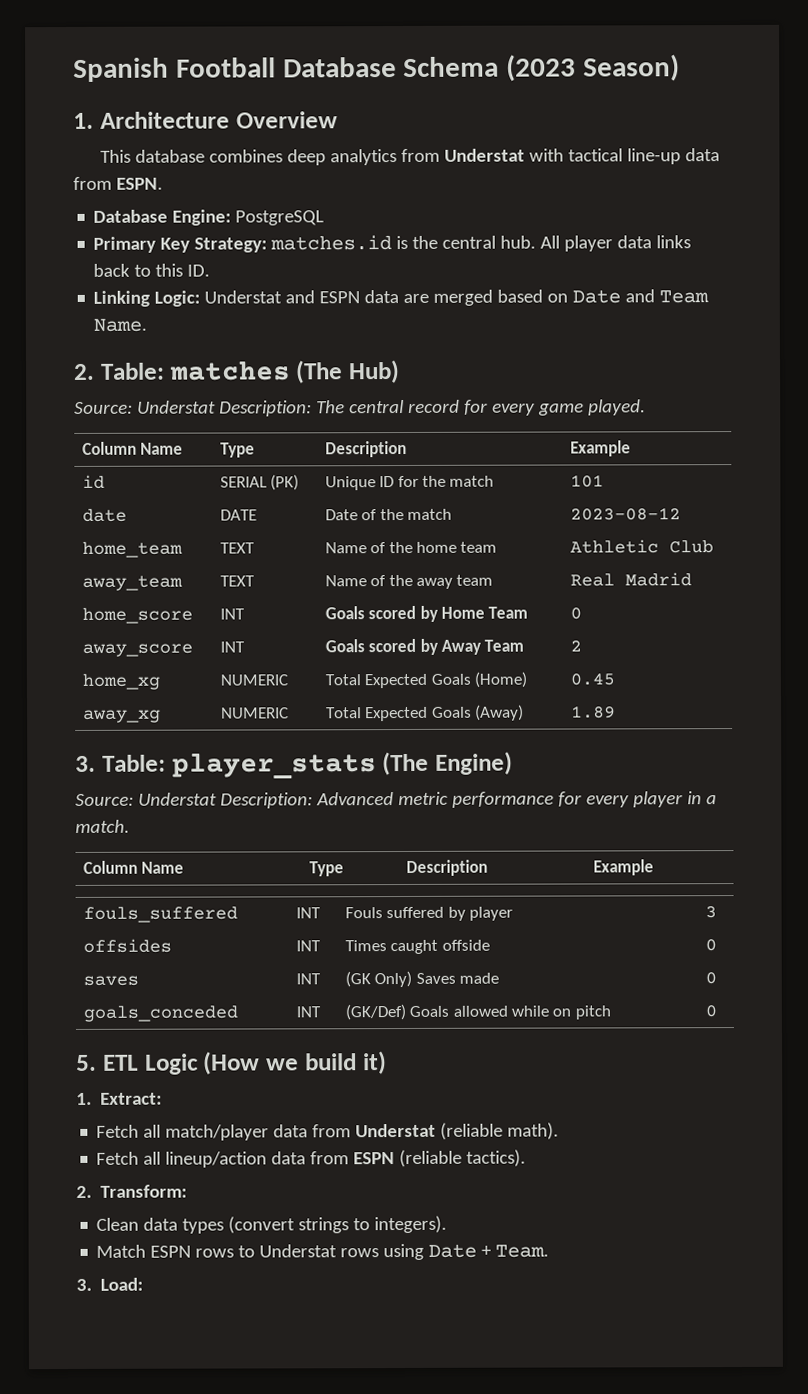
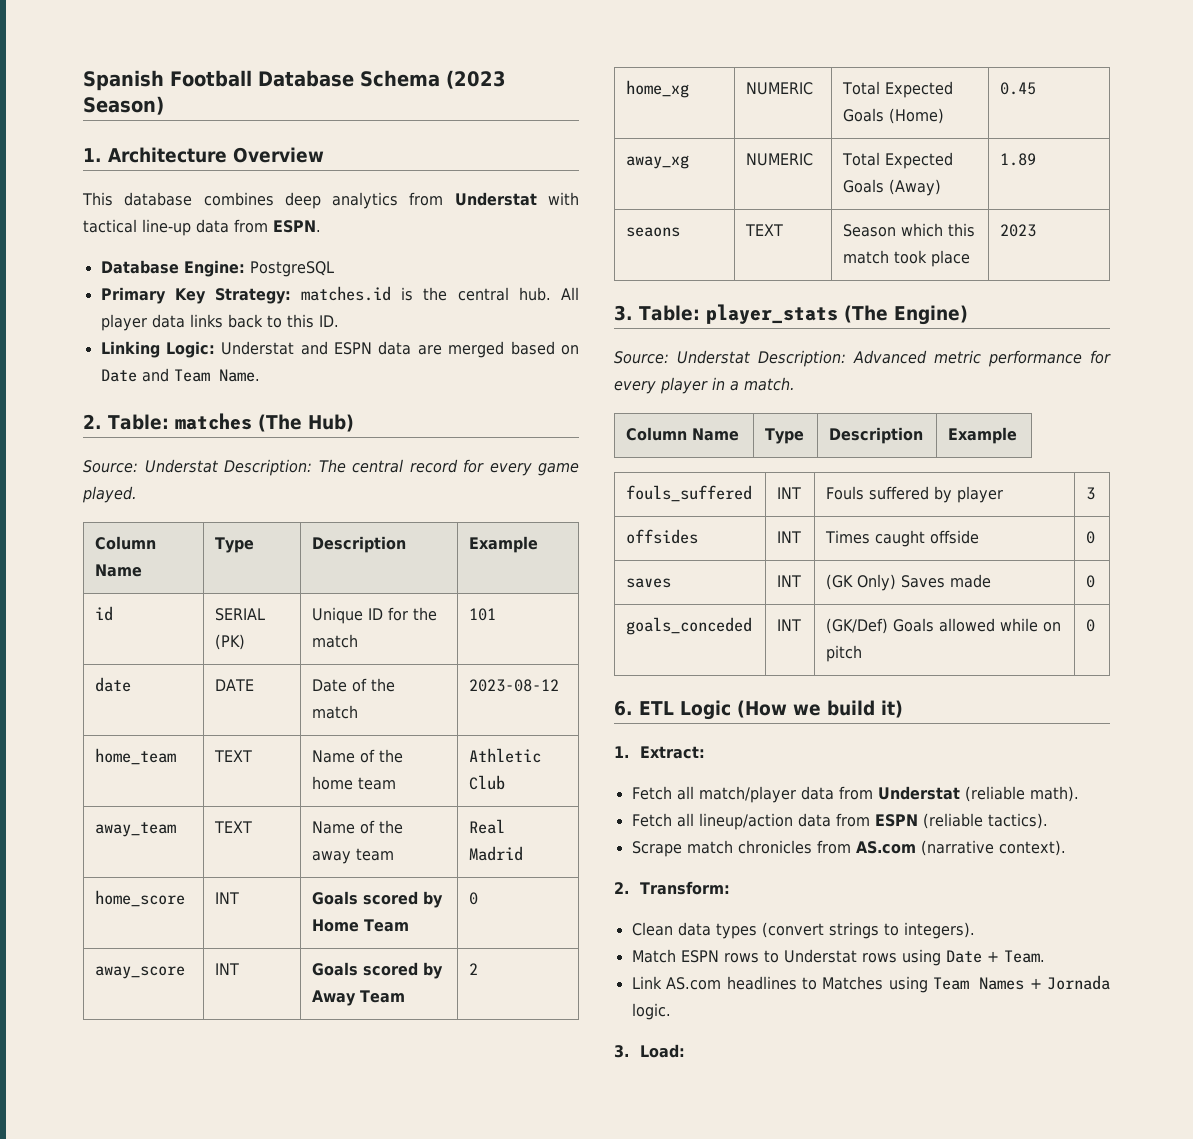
(616, 712) none -> [626,227,681,237] [745,224,784,236] [843,223,976,237] [843,250,971,267] [1000,224,1037,237] // seaons | TEXT | Season which this match took place | 2023
[76,1054,97,1071] 5. -> [614,700,633,716] 6.
(527, 1158) none -> [631,840,1066,857] // Scrape match chronicles from AS.com (narrative context).
(550, 1251) none -> [631,975,1110,993] [631,1003,671,1020] // Link AS.com headlines to Matches using Team Names + Jornada logic.

